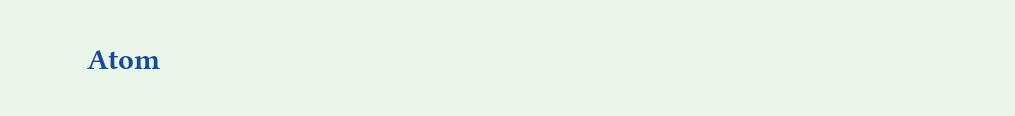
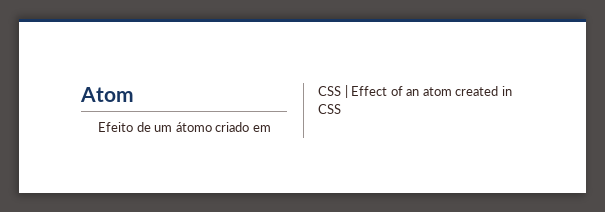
(160, 59) none -> [98,122,271,132] [318,85,512,98] [318,104,341,114] // Efeito de um átomo criado em CSS | Effect of an atom created in CSS

